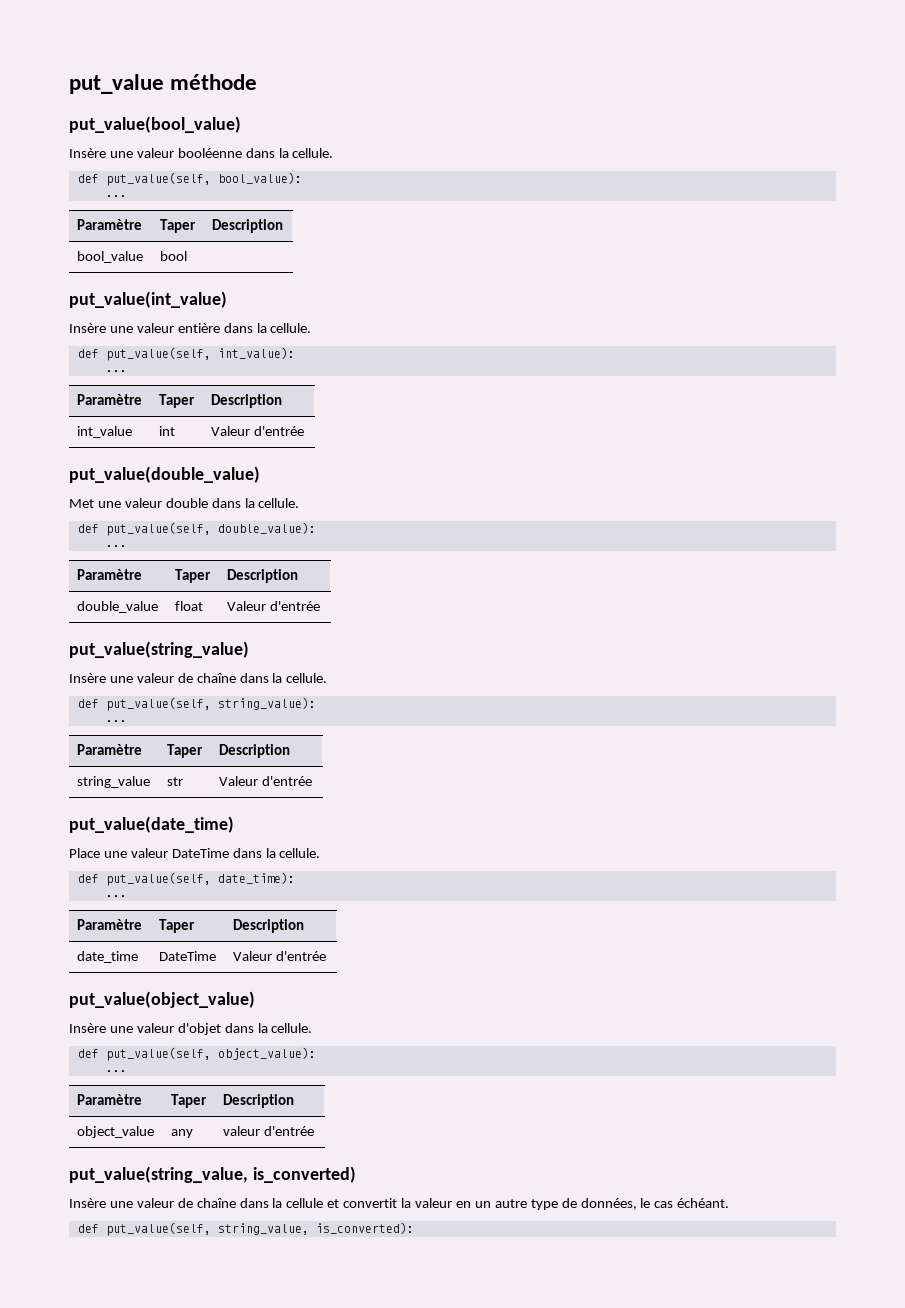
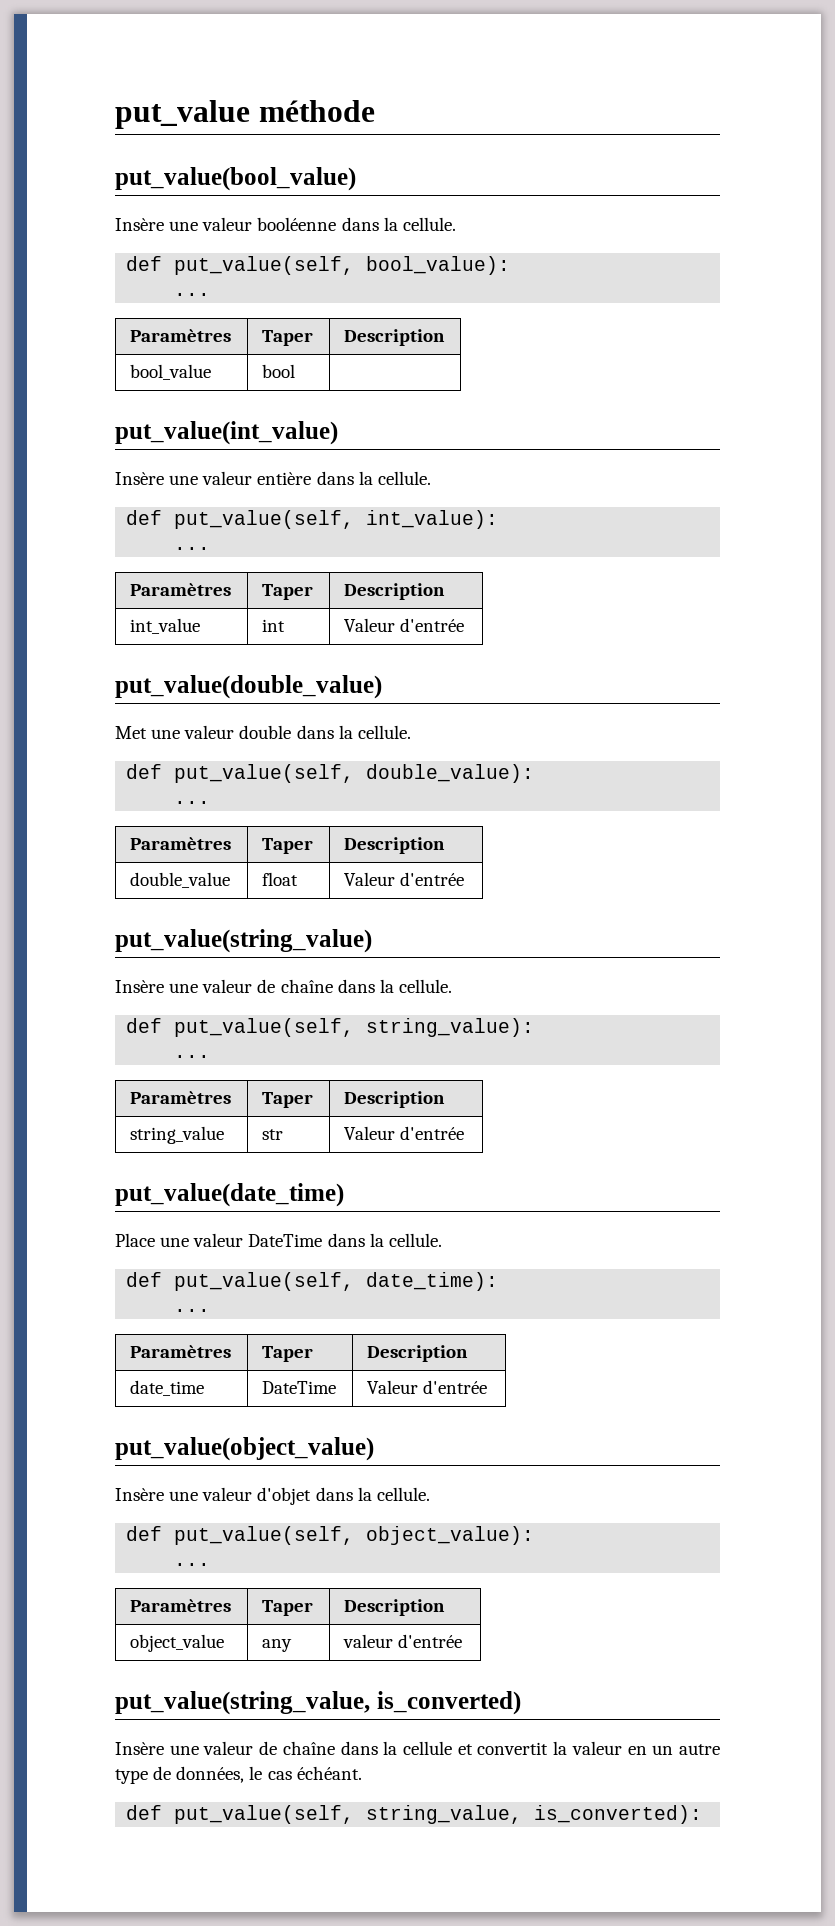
[77,219,143,230] Paramètre -> [130,329,232,342] Paramètres
[77,394,143,405] Paramètre -> [130,583,232,596] Paramètres
[77,569,143,580] Paramètre -> [130,837,232,850] Paramètres
[77,744,143,755] Paramètre -> [130,1091,232,1104] Paramètres
[77,919,143,930] Paramètre -> [130,1345,232,1358] Paramètres
[77,1094,143,1105] Paramètre -> [130,1599,232,1612] Paramètres

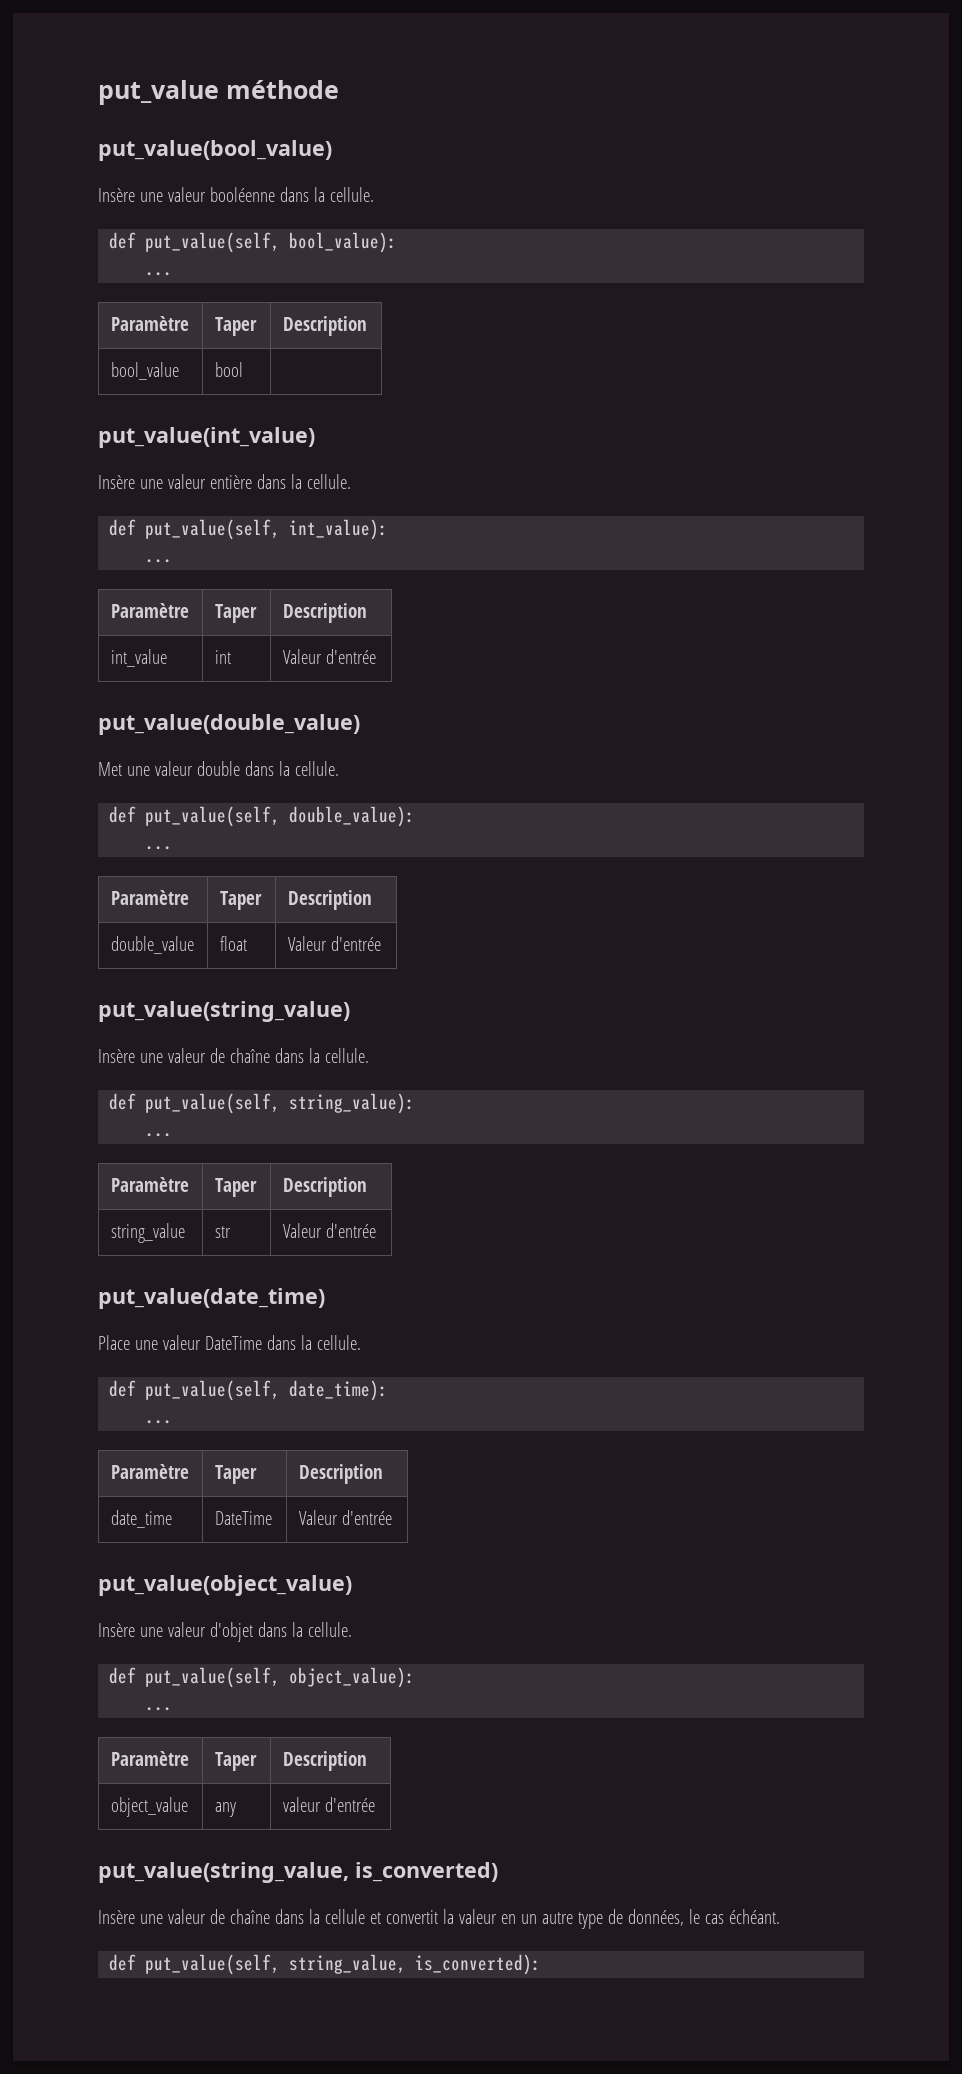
[130,329,232,342] Paramètres -> [110,316,189,331] Paramètre
[130,583,232,596] Paramètres -> [110,603,189,618] Paramètre
[130,837,232,850] Paramètres -> [110,890,189,905] Paramètre
[130,1091,232,1104] Paramètres -> [110,1177,189,1192] Paramètre
[130,1345,232,1358] Paramètres -> [110,1464,189,1479] Paramètre
[130,1599,232,1612] Paramètres -> [110,1751,189,1766] Paramètre

